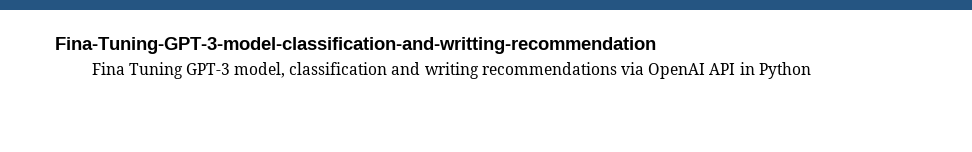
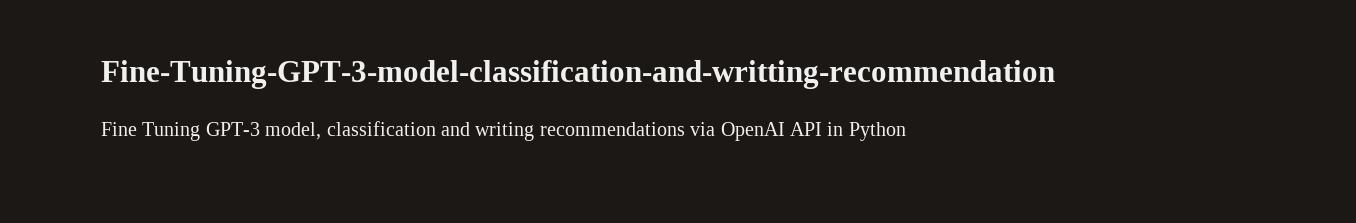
[55,37,656,54] [91,62,125,75] Fina-Tuning-GPT-3-model-classification-and-writting-recommendation // Fina -> [101,60,1055,89] [101,122,137,136] Fine-Tuning-GPT-3-model-classification-and-writting-recommendation // Fine

